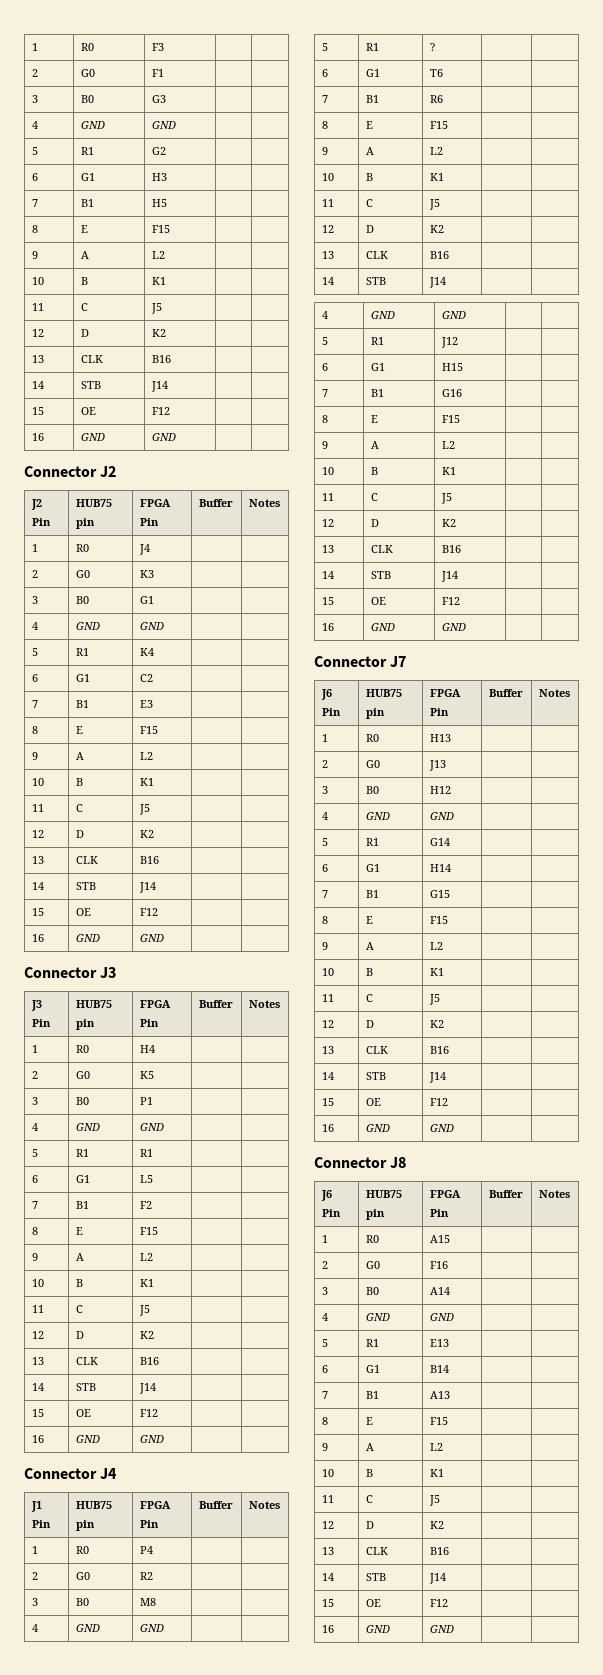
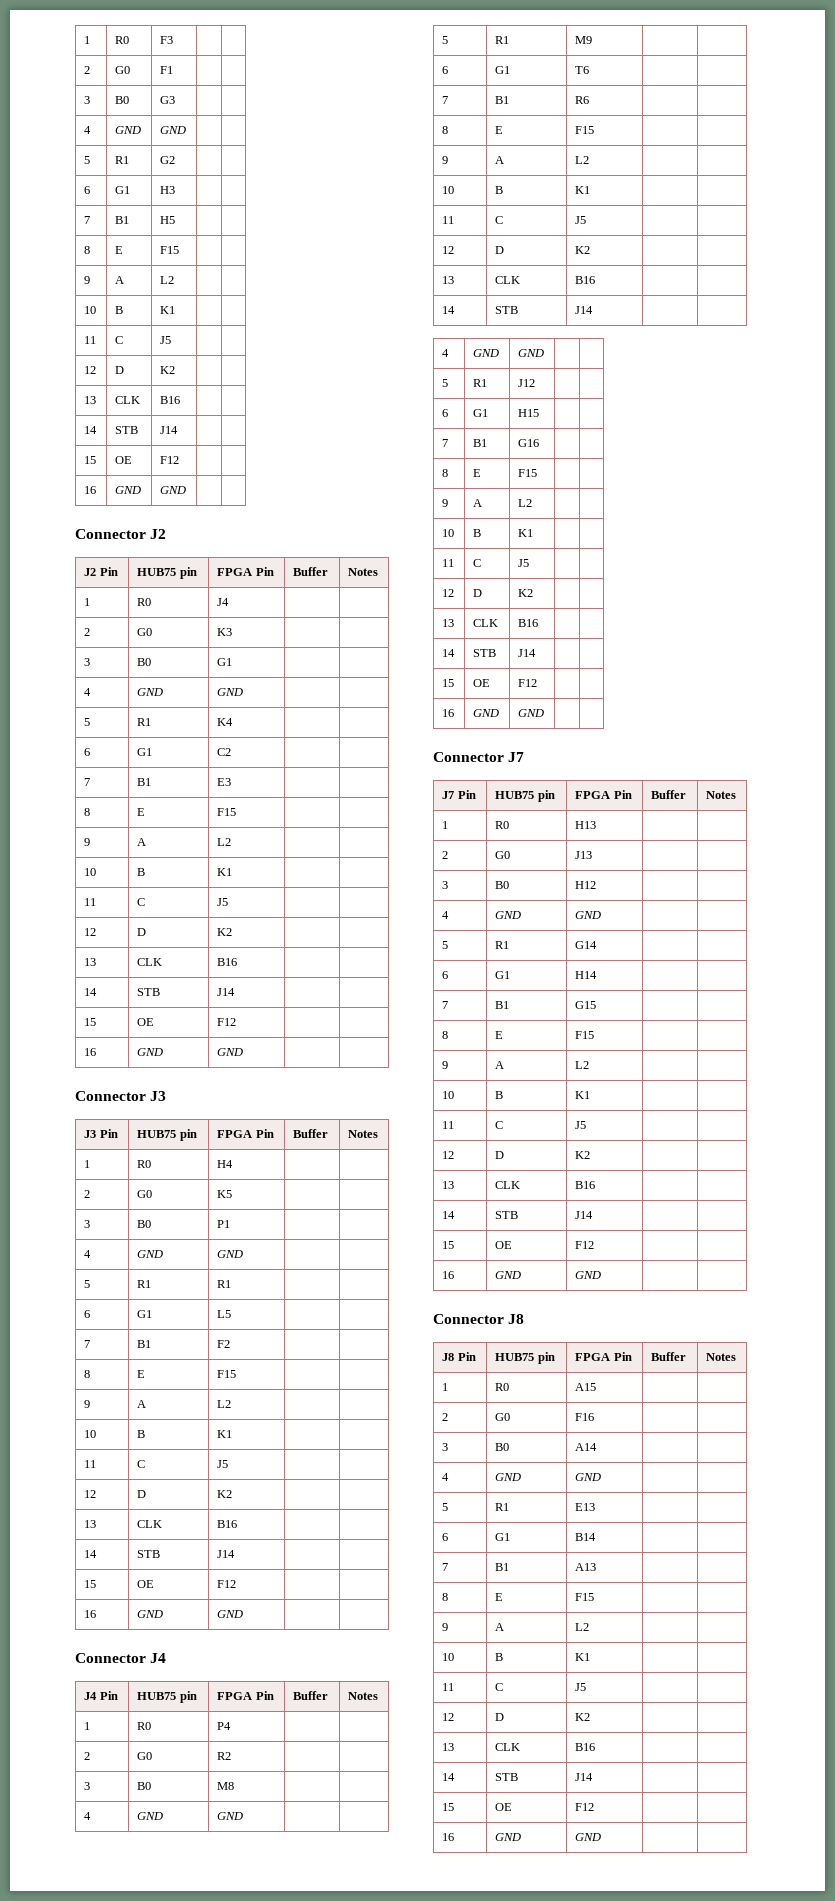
[30,1501,42,1512] J1 -> [84,1692,98,1700] J4
[429,43,435,51] ? -> [575,36,593,44] M9
[320,689,332,700] J6 -> [442,791,455,799] J7
[320,1190,332,1201] J6 -> [442,1353,455,1361] J8

